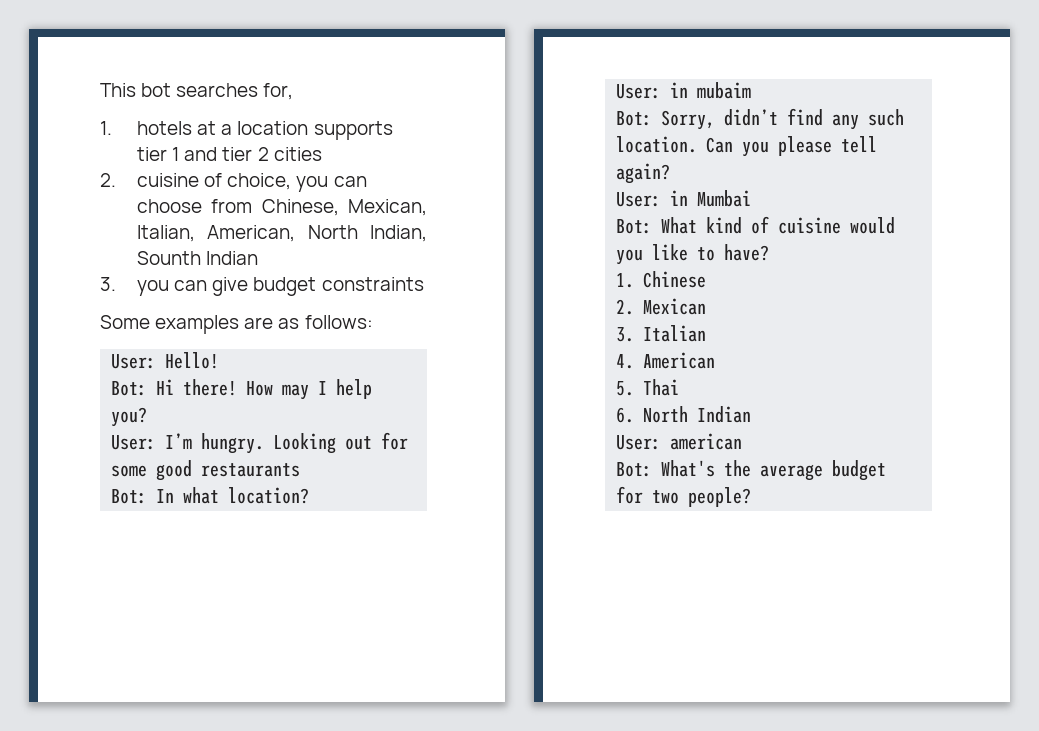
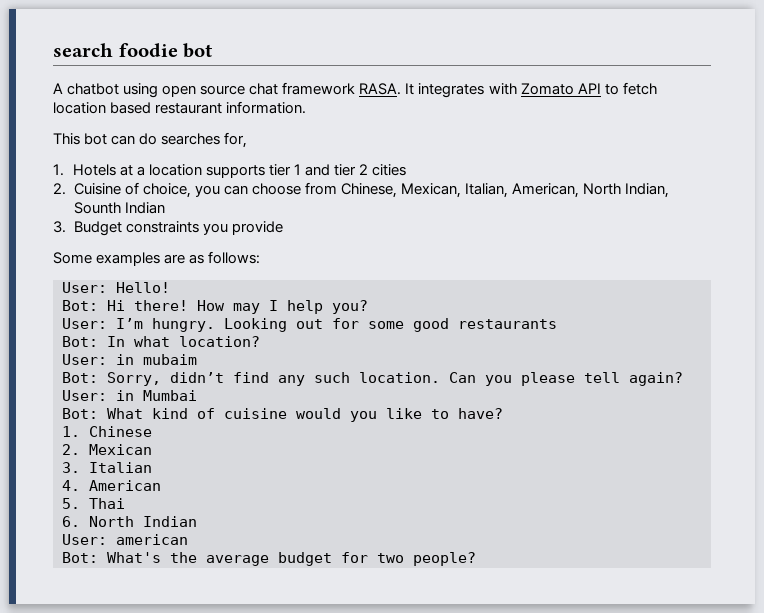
[100,83,172,97] This bot -> [53,43,213,58] [53,82,657,98] [53,101,307,114] [53,133,158,145] search foodie bot // A chatbot using open source chat framework RASA. It integrates with Zomato API to fetch location based restaurant information. // This bot can do
[137,121,193,135] hotels -> [72,164,116,176] Hotels
[137,173,200,187] cuisine -> [73,183,121,195] Cuisine
[137,277,424,296] you can give budget constraints -> [73,221,283,236] Budget constraints you provide

